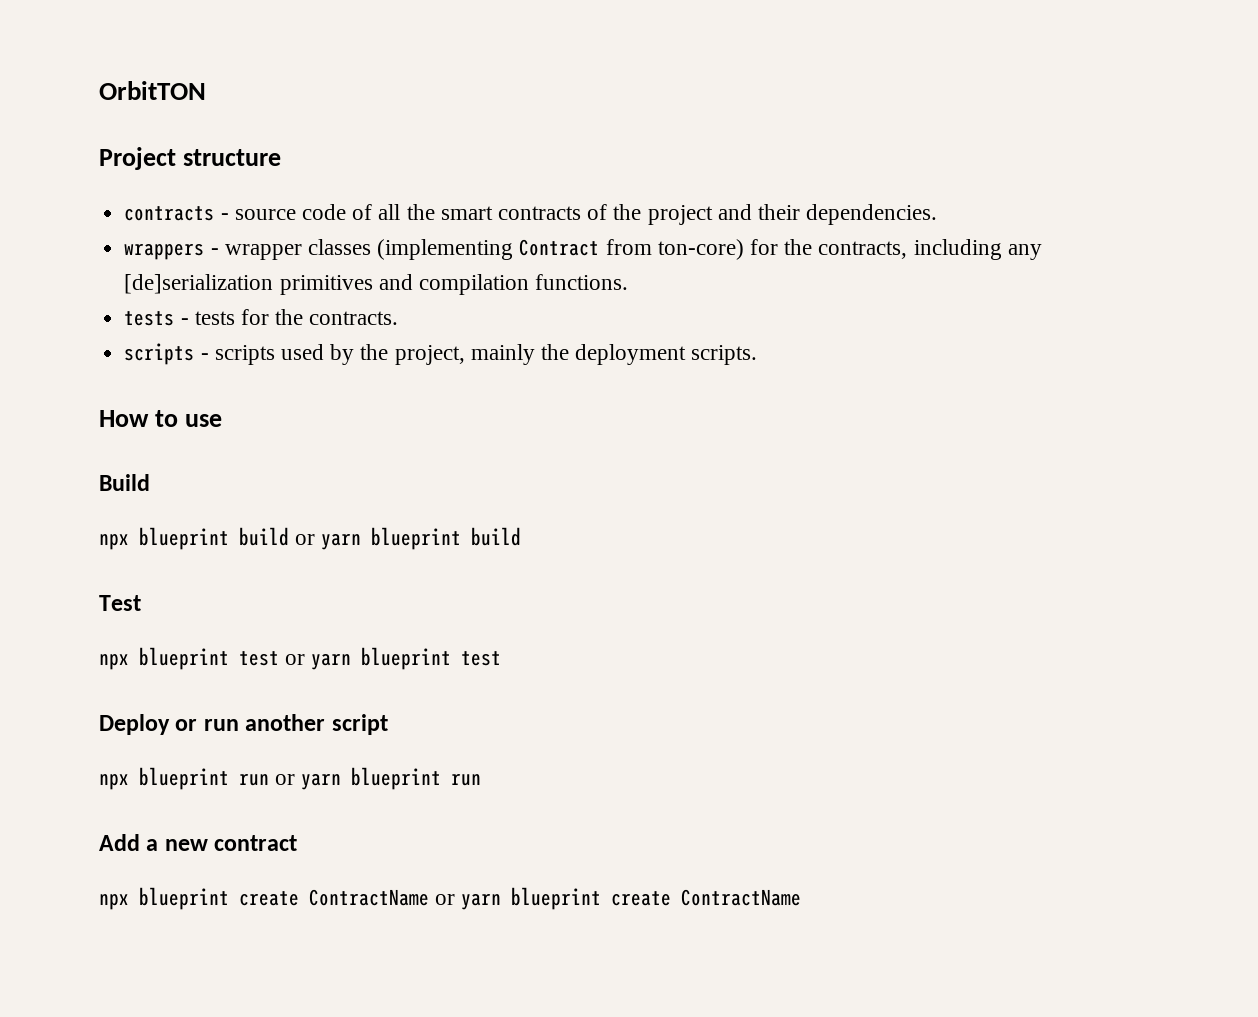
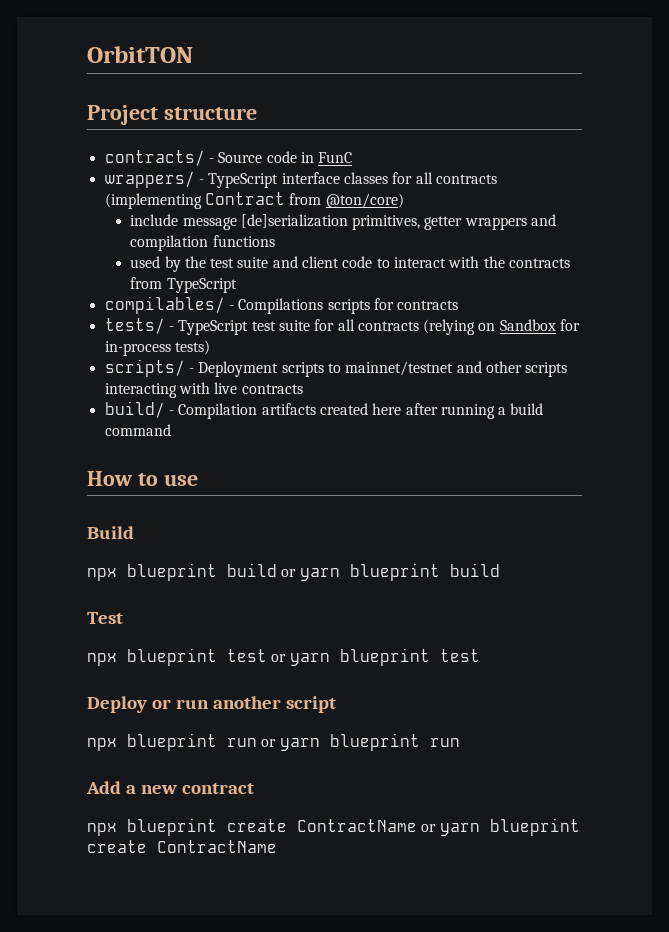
[124,204,938,225] [124,239,1042,260] [124,274,629,295] [124,309,399,326] [124,343,758,365] contracts - source code of all the smart contracts of the project and their dependencies. // wrappers - wrapper classes (implementing Contract from ton-core) for the contracts, including any [de]serialization primitives and compilation functions. // tests - tests for the contracts. // scripts - scripts used by the project, mainly the deployment scripts. -> [104,150,353,166] [104,171,497,188] [104,192,404,209] [130,214,557,230] [130,235,275,251] [130,256,571,272] [130,277,237,293] [104,296,459,314] [104,318,581,335] [104,340,210,356] [104,359,568,377] [104,382,303,398] [104,401,544,419] [104,424,171,436] contracts/ - Source code in FunC // wrappers/ - TypeScript interface classes for all contracts (implementing Contract from @ton/core) // include message [de]serialization primitives, getter wrappers and compilation functions // used by the test suite and client code to interact with the contracts from TypeScript // compilables/ - Compilations scripts for contracts // tests/ - TypeScript test suite for all contracts (relying on Sandbox for in-process tests) // scripts/ - Deployment scripts to mainnet/testnet and other scripts interacting with live contracts // build/ - Compilation artifacts created here after running a build command

